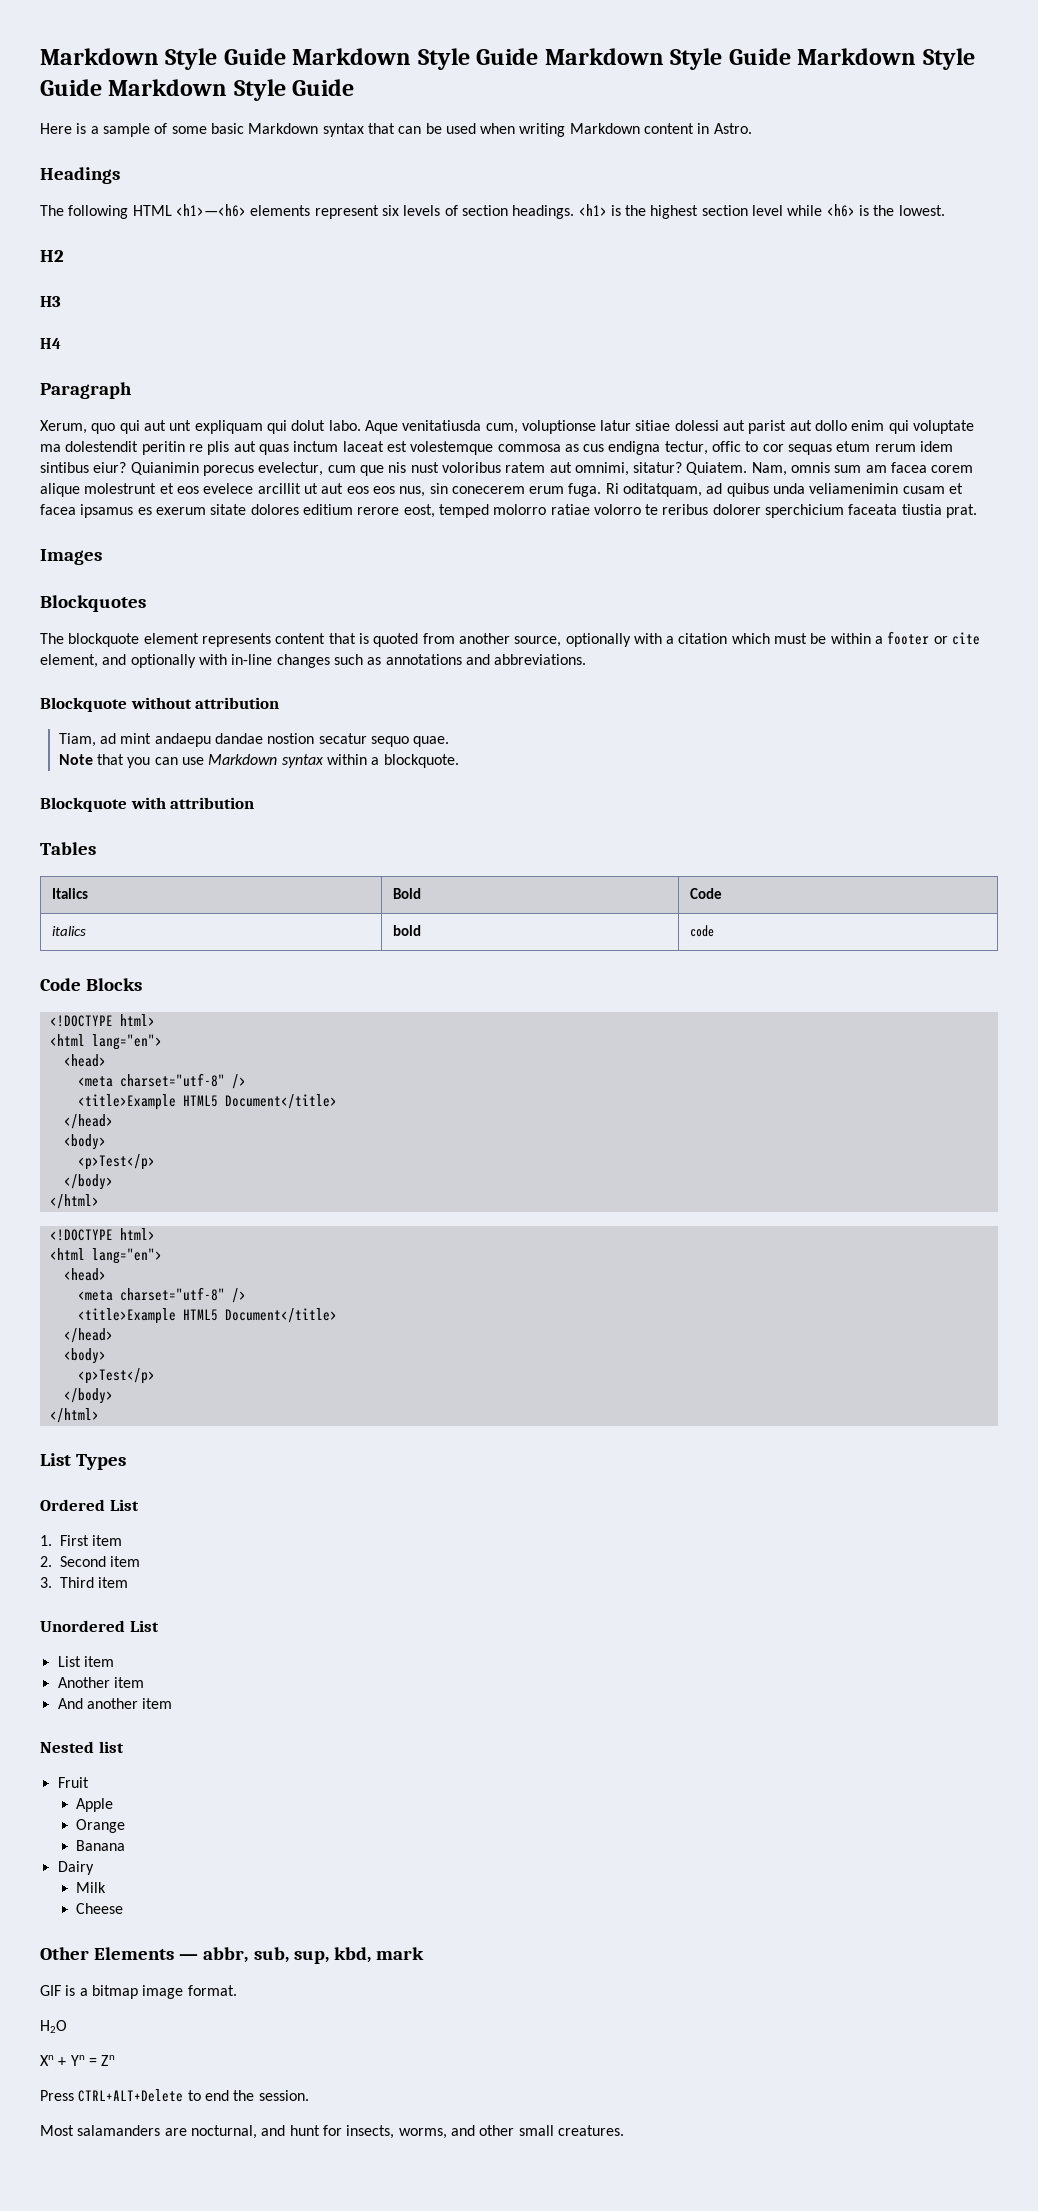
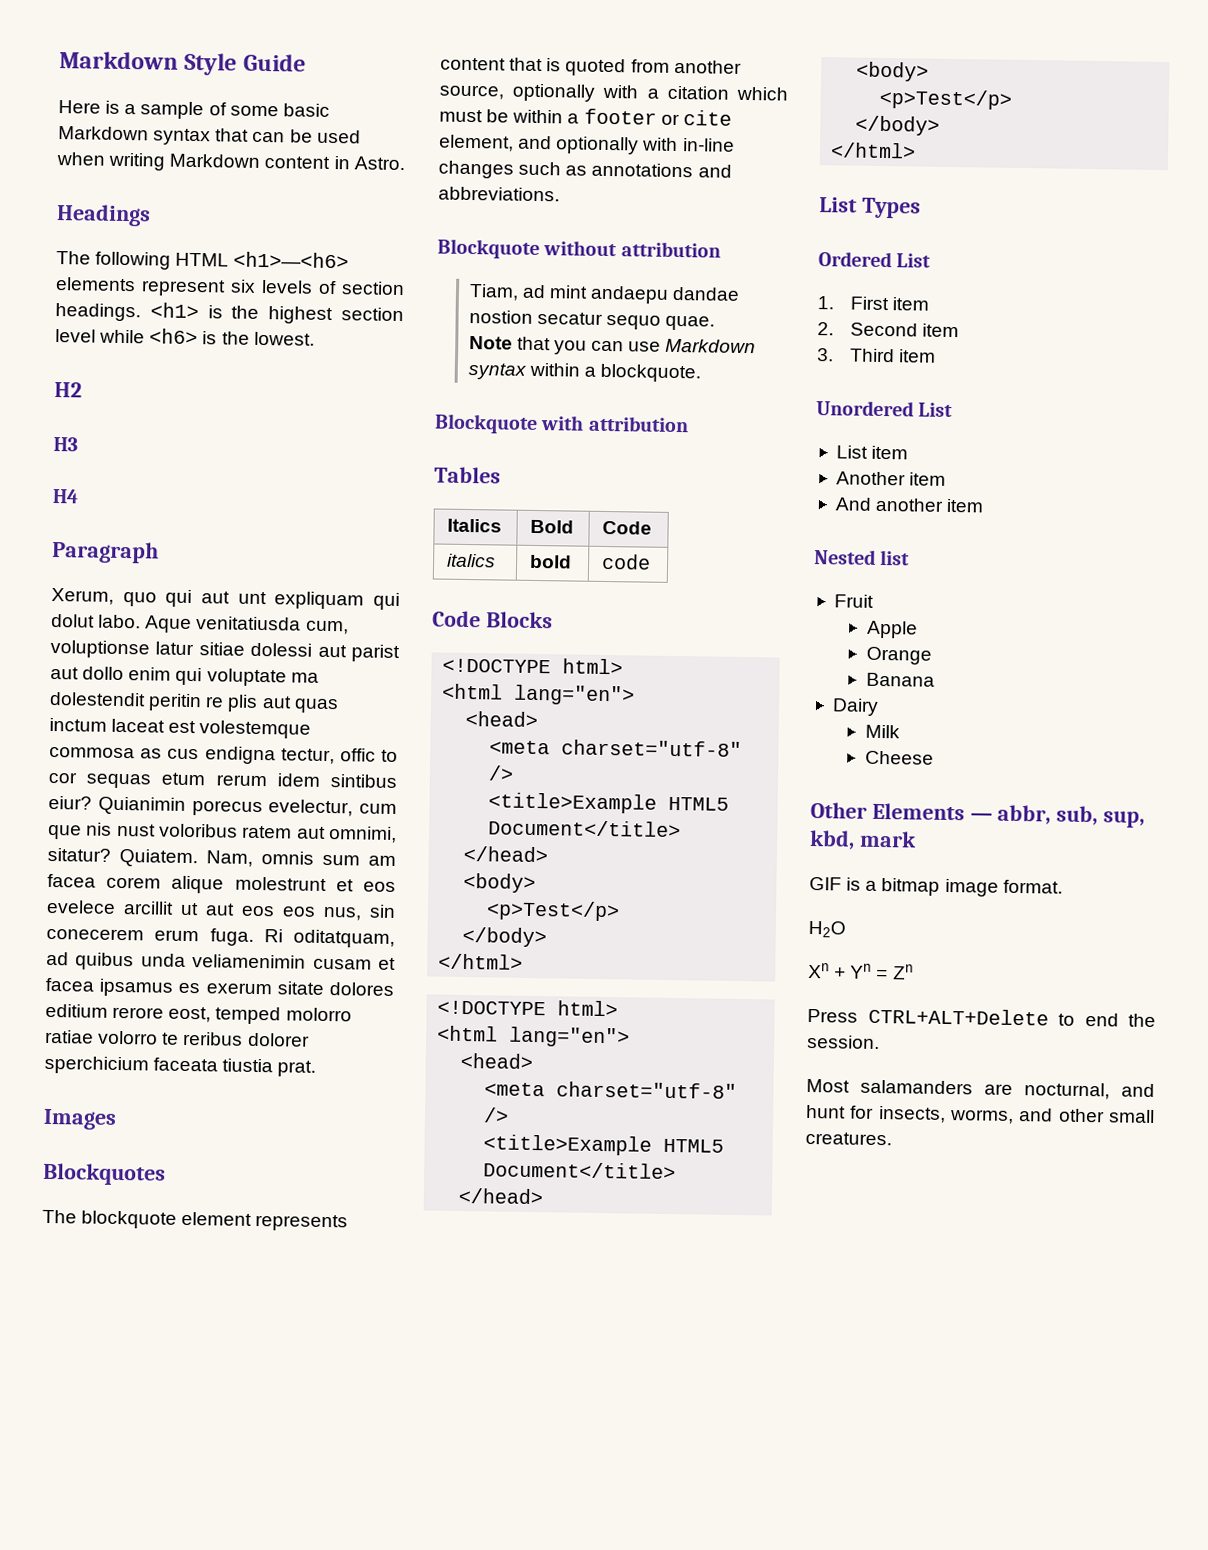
[40,48,975,70] [40,79,355,101] Markdown Style Guide Markdown Style Guide Markdown Style Guide Markdown Style Guide Markdown Style Guide -> [59,51,306,76] Markdown Style Guide

